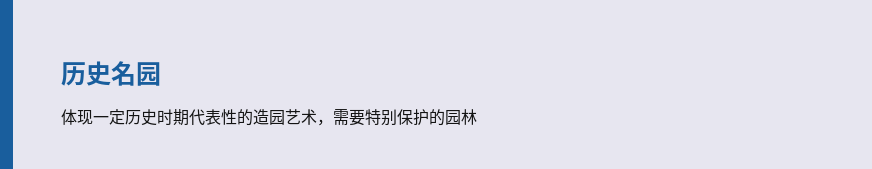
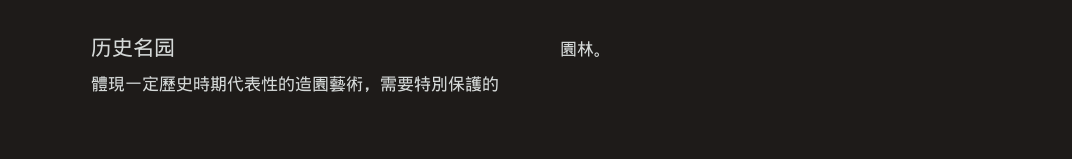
[61,109,173,126] 体现一定历史时 -> [91,76,210,92] 體現一定歷史時
[269,109,317,125] 园艺术 -> [312,76,363,92] 園藝術
[381,109,477,126] 别保护的园林 -> [431,76,499,92] [560,41,611,57] 別保護的園林。

